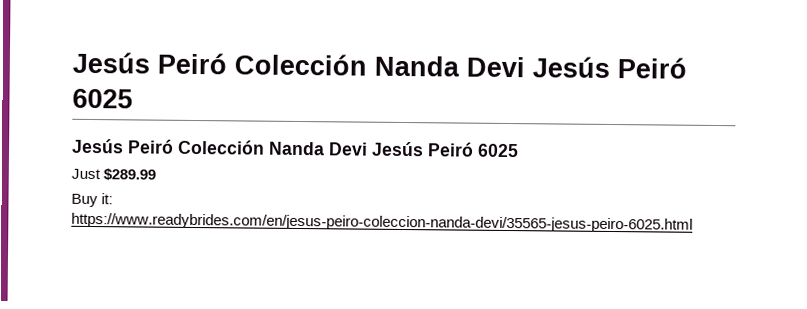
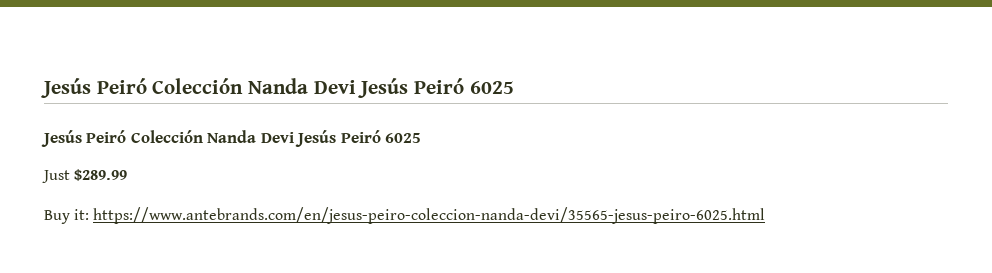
[71,212,693,233] https://www.readybrides.com/en/jesus-peiro-coleccion-nanda-devi/35565-jesus-peiro-6025.html -> [93,207,766,224] https://www.antebrands.com/en/jesus-peiro-coleccion-nanda-devi/35565-jesus-peiro-6025.html

